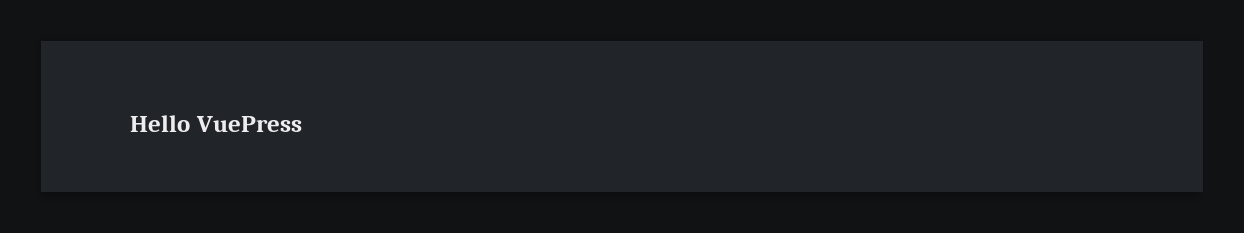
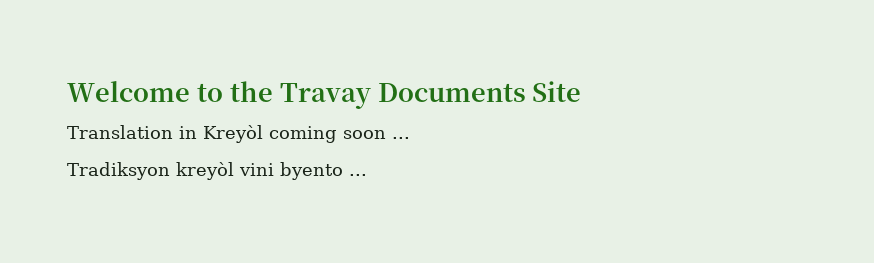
[130,115,302,132] Hello VuePress -> [67,81,582,109] [67,125,410,143] [67,162,367,180] Welcome to the Travay Documents Site // Translation in Kreyòl coming soon ... // Tradiksyon kreyòl vini byento ...

